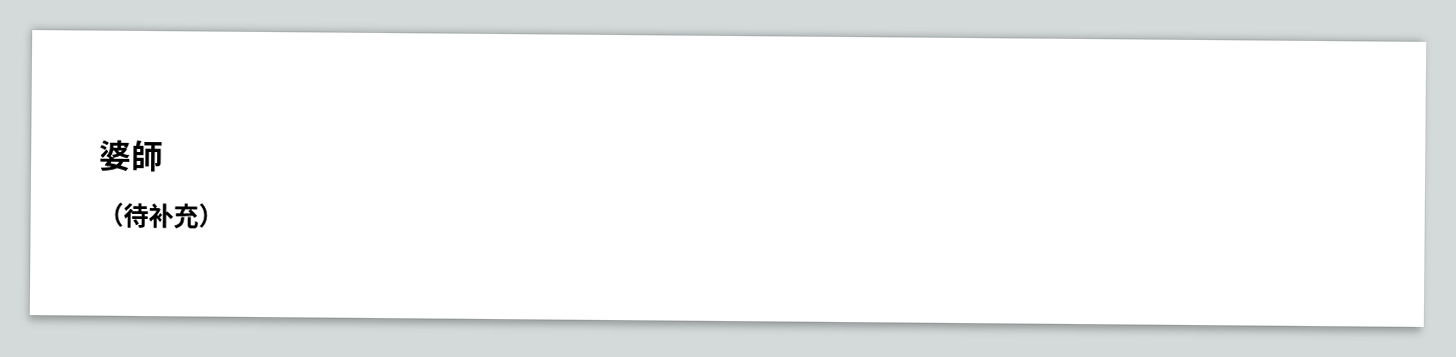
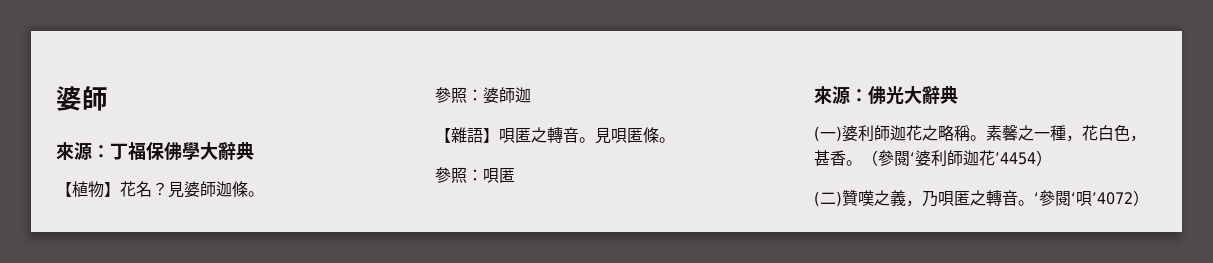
[98,202,199,229] （待补充 -> [56,141,254,161] [56,181,264,198] [435,87,531,104] [435,127,675,144] [435,167,515,183] [814,85,958,105] [814,125,1146,142] [814,150,1052,167] [814,190,1133,207] 來源：丁福保佛學大辭典 // 【植物】花名？見婆師迦條。 // 參照：婆師迦 // 【雜語】唄匿之轉音。見唄匿條。 // 參照：唄匿 // 來源：佛光大辭典 // (一)婆利師迦花之略稱。素馨之一種，花白色，甚香。（參閱‘婆利師迦花’4454） // (二)贊嘆之義，乃唄匿之轉音。‘參閱‘唄’4072

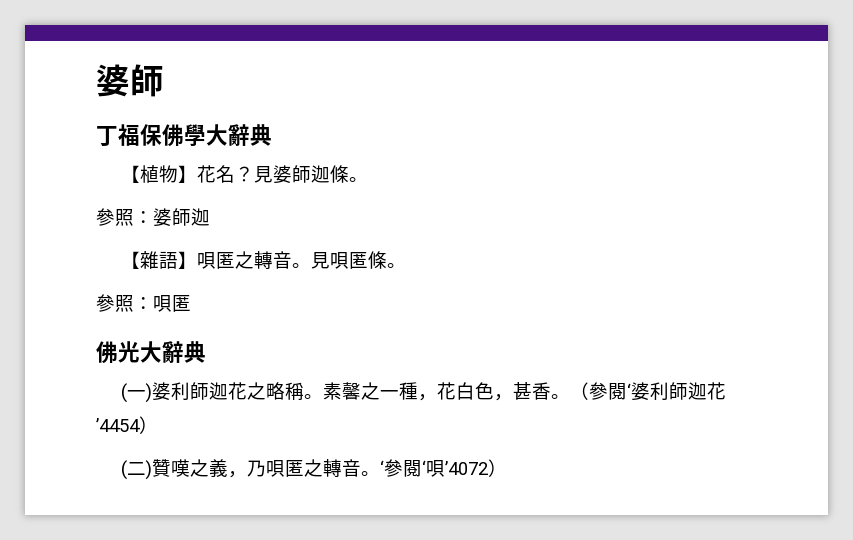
[56,142,110,160] 來源： -> (164, 80) none
[814,86,868,104] 來源： -> (191, 303) none

